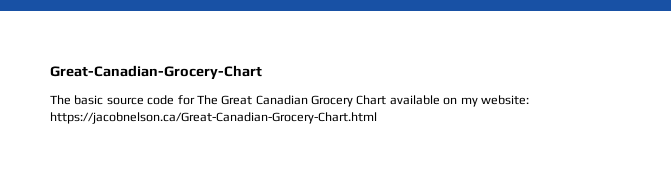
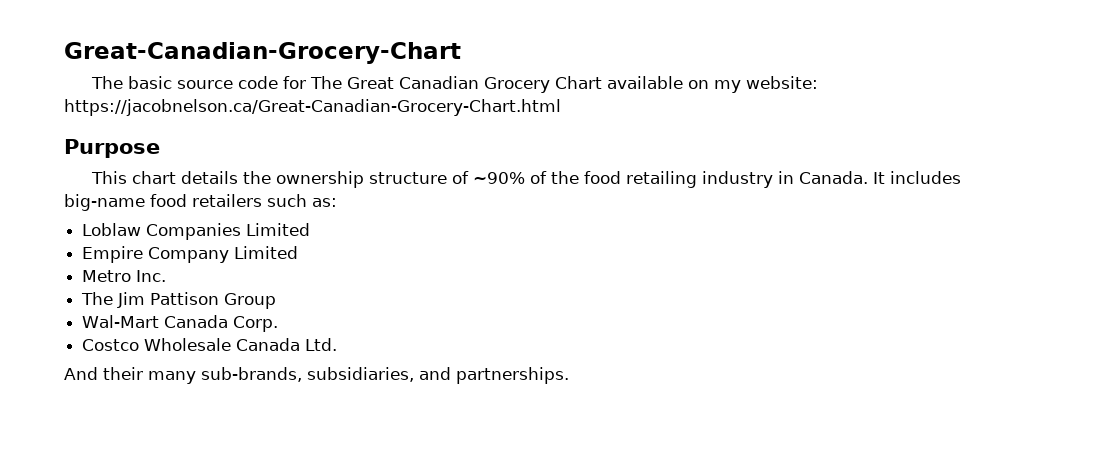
(377, 118) none -> [64,139,160,158] [90,171,961,188] [64,194,337,211] [82,223,311,240] [82,246,299,263] [82,270,167,282] [81,292,277,309] [82,315,279,332] [82,338,338,351] [64,367,569,384] // Purpose // This chart details the ownership structure of ~90% of the food retailing industry in Canada. It includes big-name food retailers such as: // Loblaw Companies Limited // Empire Company Limited // Metro Inc. // The Jim Pattison Group // Wal-Mart Canada Corp. // Costco Wholesale Canada Ltd. // And their many sub-brands, subsidiaries, and partnerships.

